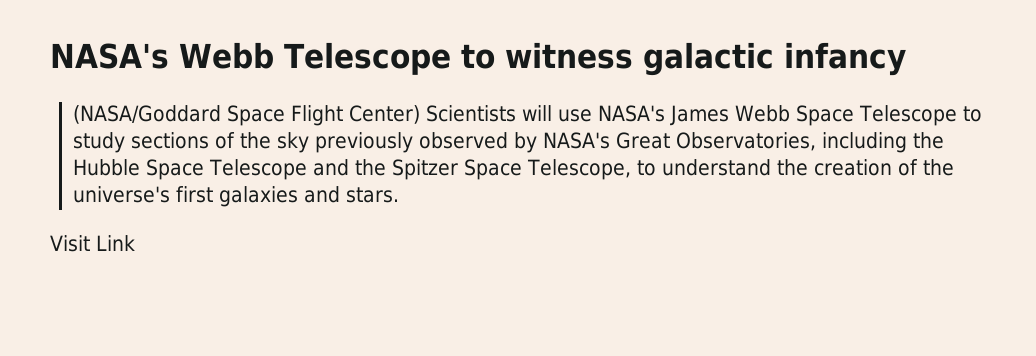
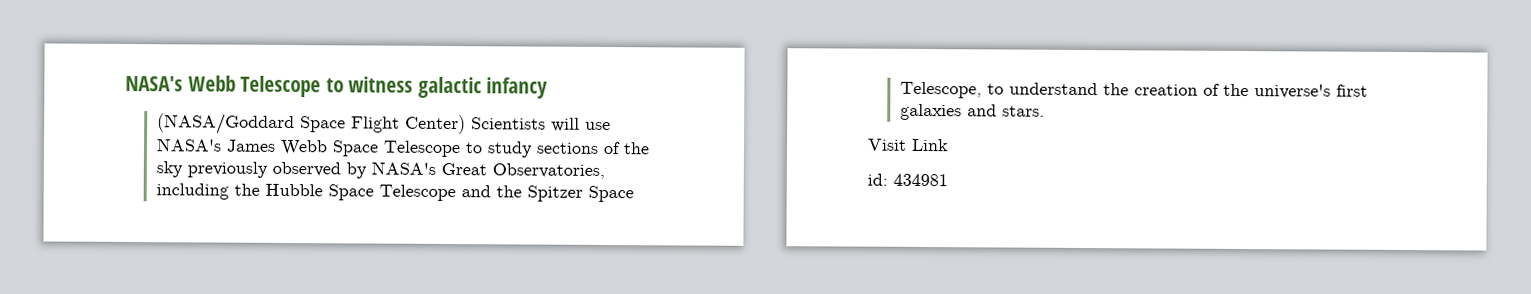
(135, 243) none -> [867,173,948,187] // id: 434981

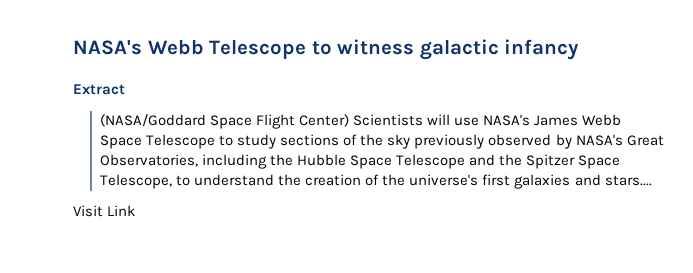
(549, 88) none -> [73,84,125,95] // Extract
[1001,105,1045,117] stars. -> [604,175,652,186] stars....
[867,173,948,187] // id: 434981 -> (136, 210) none

